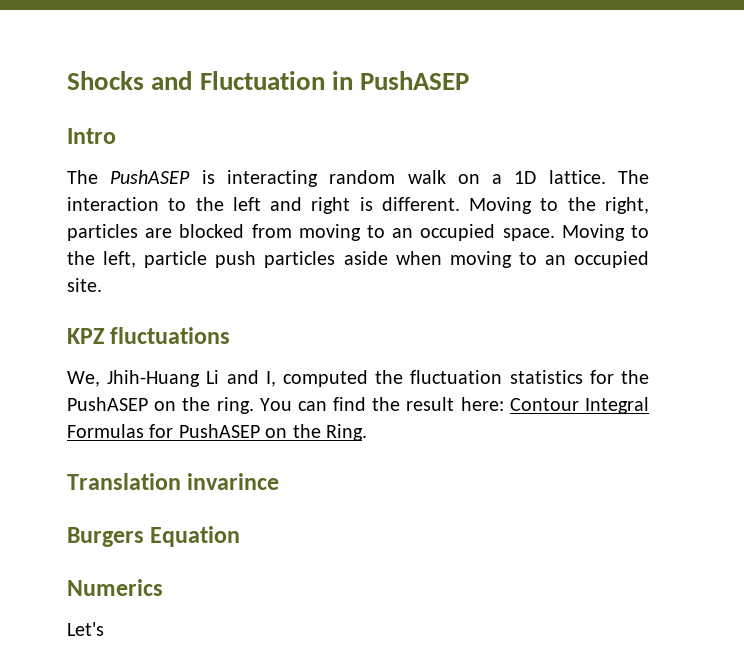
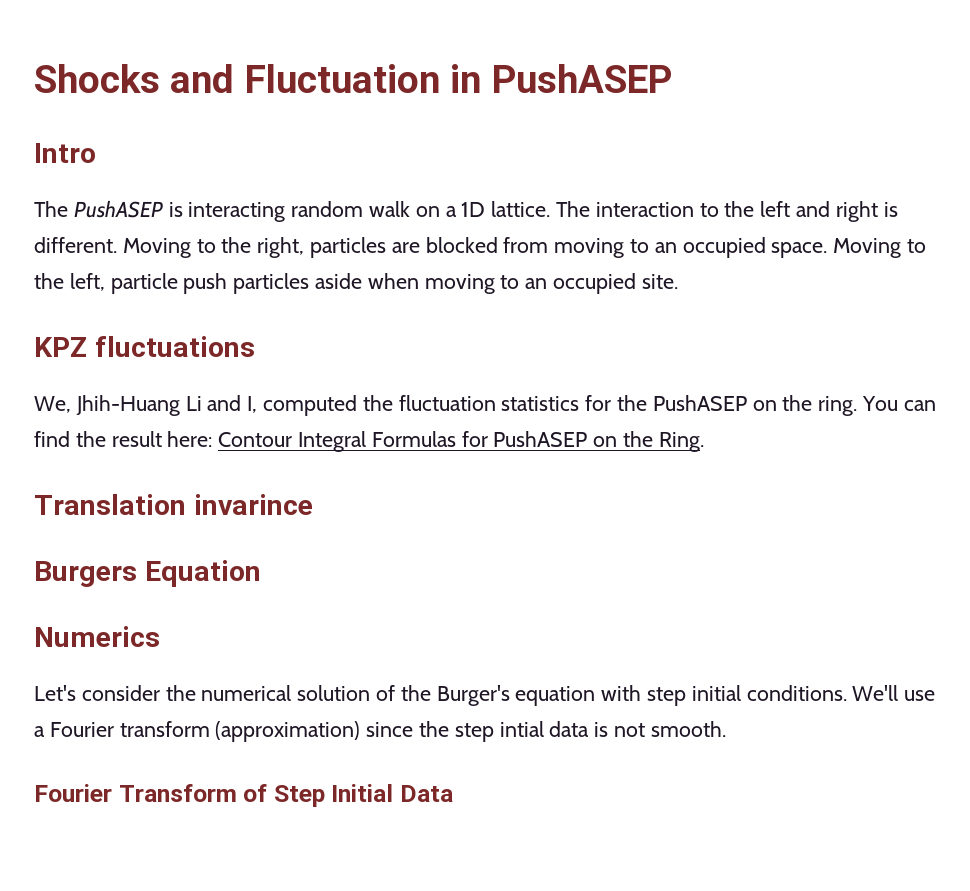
(104, 629) none -> [81,685,936,706] [34,721,726,742] [34,784,454,807] consider the numerical solution of the Burger's equation with step initial conditions. We'll use a Fourier transform (approximation) since the step intial data is not smooth. // Fourier Transform of Step Initial Data

